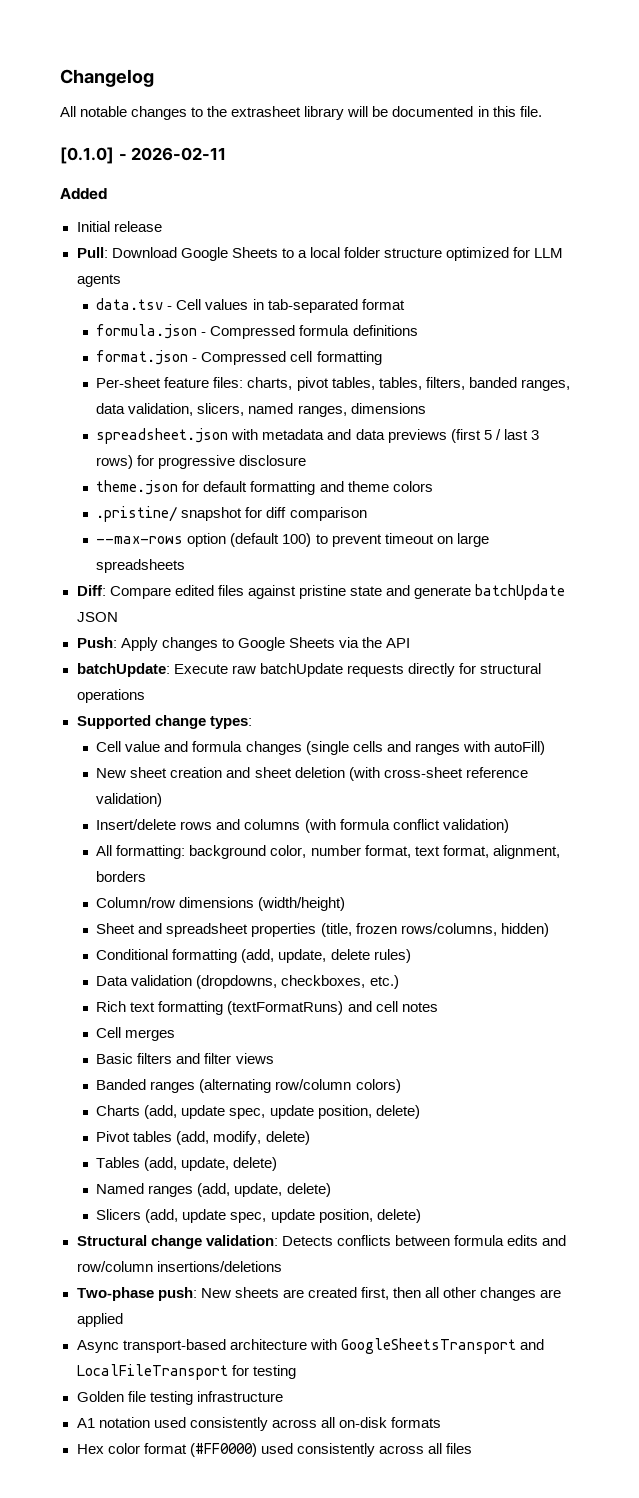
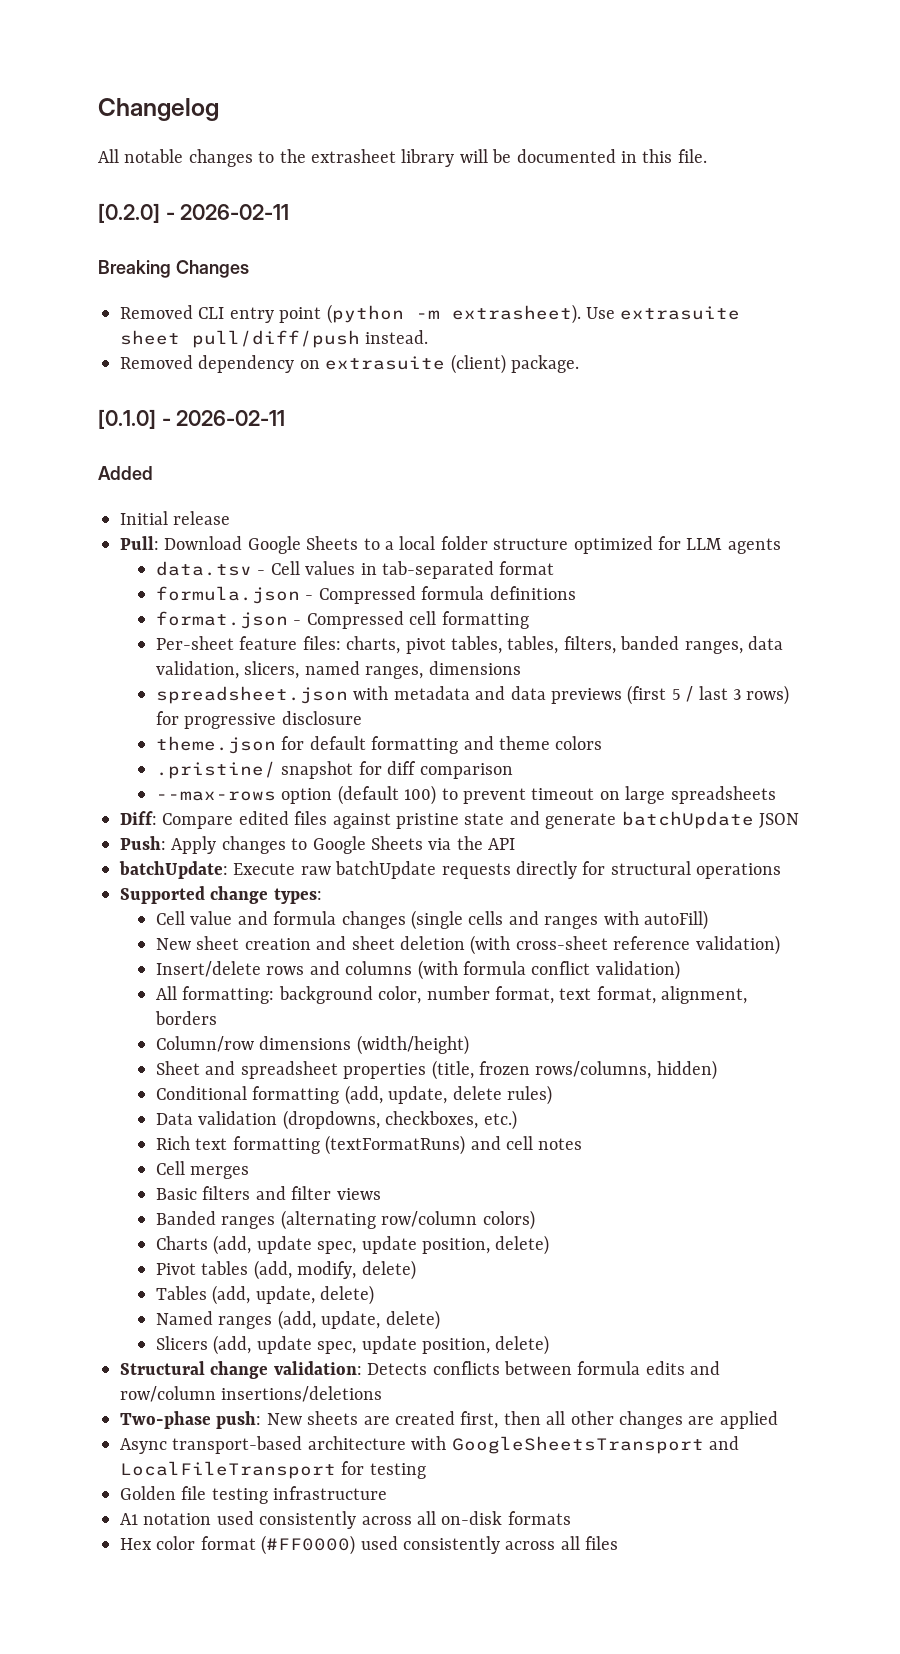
(542, 111) none -> [98,203,290,223] [98,260,249,278] [120,304,741,324] [120,330,429,348] [120,354,579,374] // [0.2.0] - 2026-02-11 // Breaking Changes // Removed CLI entry point (python -m extrasheet). Use extrasuite sheet pull/diff/push instead. // Removed dependency on extrasuite (client) package.

